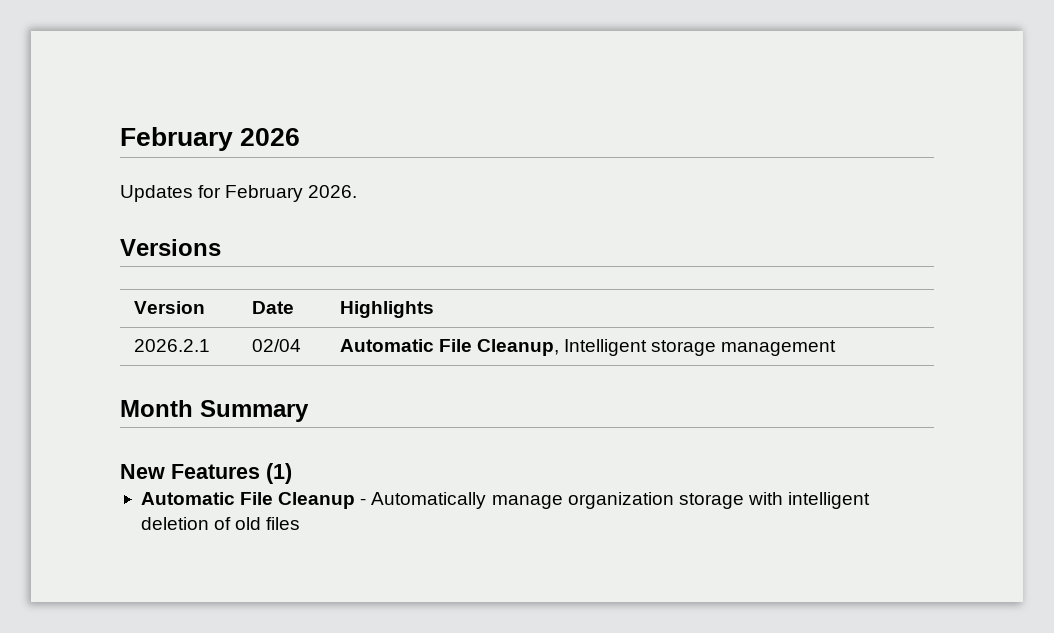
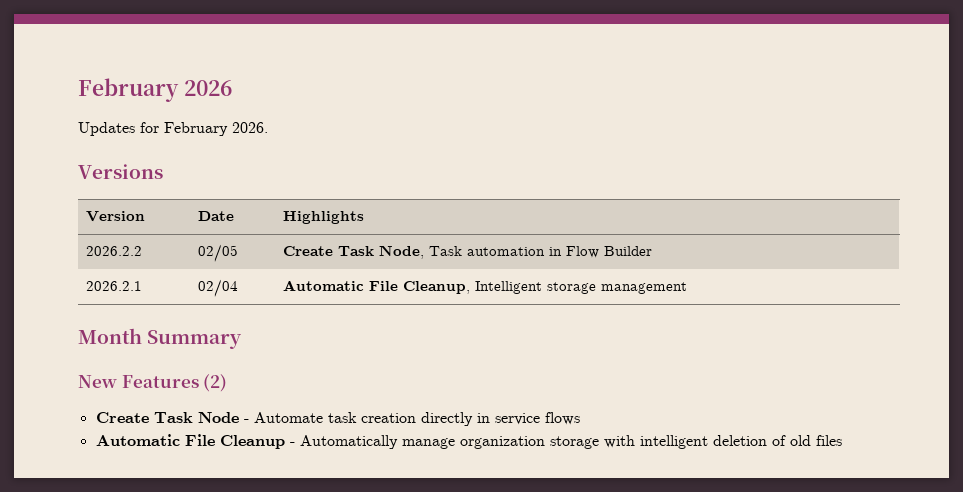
(434, 309) none -> [86,246,143,256] [198,244,239,262] [283,245,653,259] // 2026.2.2 | 02/05 | Create Task Node, Task automation in Flow Builder
[266,463,292,484] (1) -> [203,374,228,392] [95,412,580,426] (2) // Create Task Node - Automate task creation directly in service flows

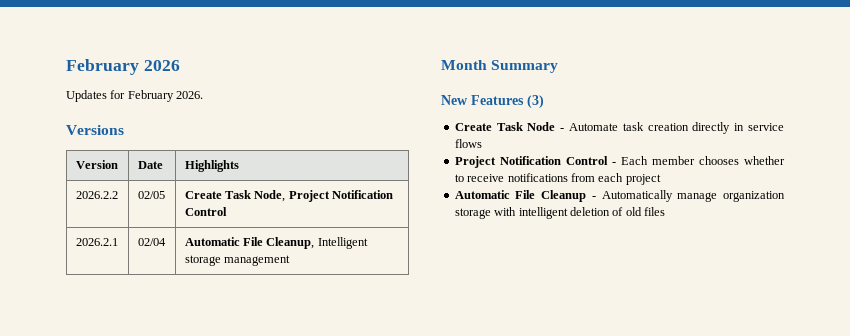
[429,246,653,258] Task automation in Flow Builder -> [288,190,394,202] [184,207,227,216] Project Notification Control
[203,374,228,392] (2) -> [527,95,544,108] (3)
(580, 418) none -> [454,156,785,168] [454,173,661,185] // Project Notification Control - Each member chooses whether to receive notifications from each project

